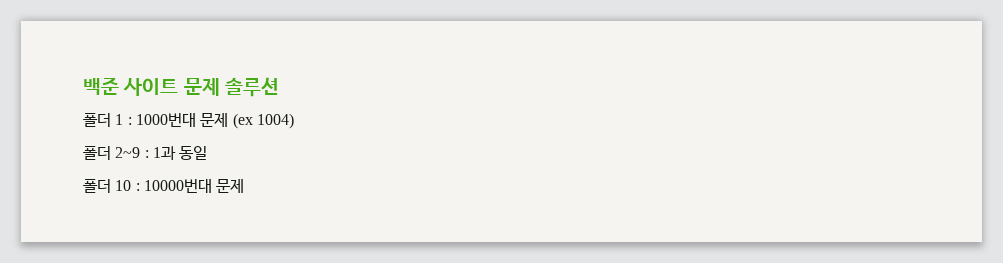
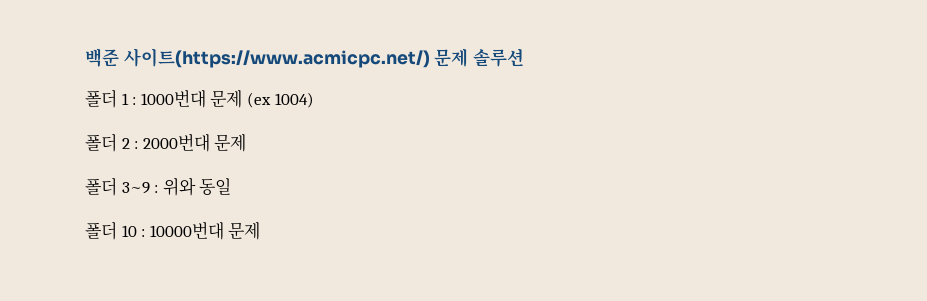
[123,78,179,96] 사이트 -> [123,48,430,68] 사이트(https://www.acmicpc.net/)
[115,146,176,160] 2~9 : 1과 -> [121,133,247,152] [85,177,196,196] 2 : 2000번대 문제 // 폴더 3~9 : 위와

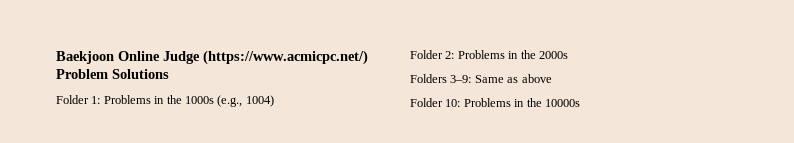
[85,48,525,68] [85,89,314,108] [85,133,247,152] [85,177,232,196] [85,221,261,240] 백준 사이트(https://www.acmicpc.net/) 문제 솔루션 // 폴더 1 : 1000번대 문제 (ex 1004) // 폴더 2 : 2000번대 문제 // 폴더 3~9 : 위와 동일 // 폴더 10 : 10000번대 문제 -> [56,50,368,65] [56,69,169,79] [56,95,274,107] [410,50,568,59] [410,74,552,83] [410,98,580,107] Baekjoon Online Judge (https://www.acmicpc.net/) Problem Solutions // Folder 1: Problems in the 1000s (e.g., 1004) // Folder 2: Problems in the 2000s // Folders 3–9: Same as above // Folder 10: Problems in the 10000s

